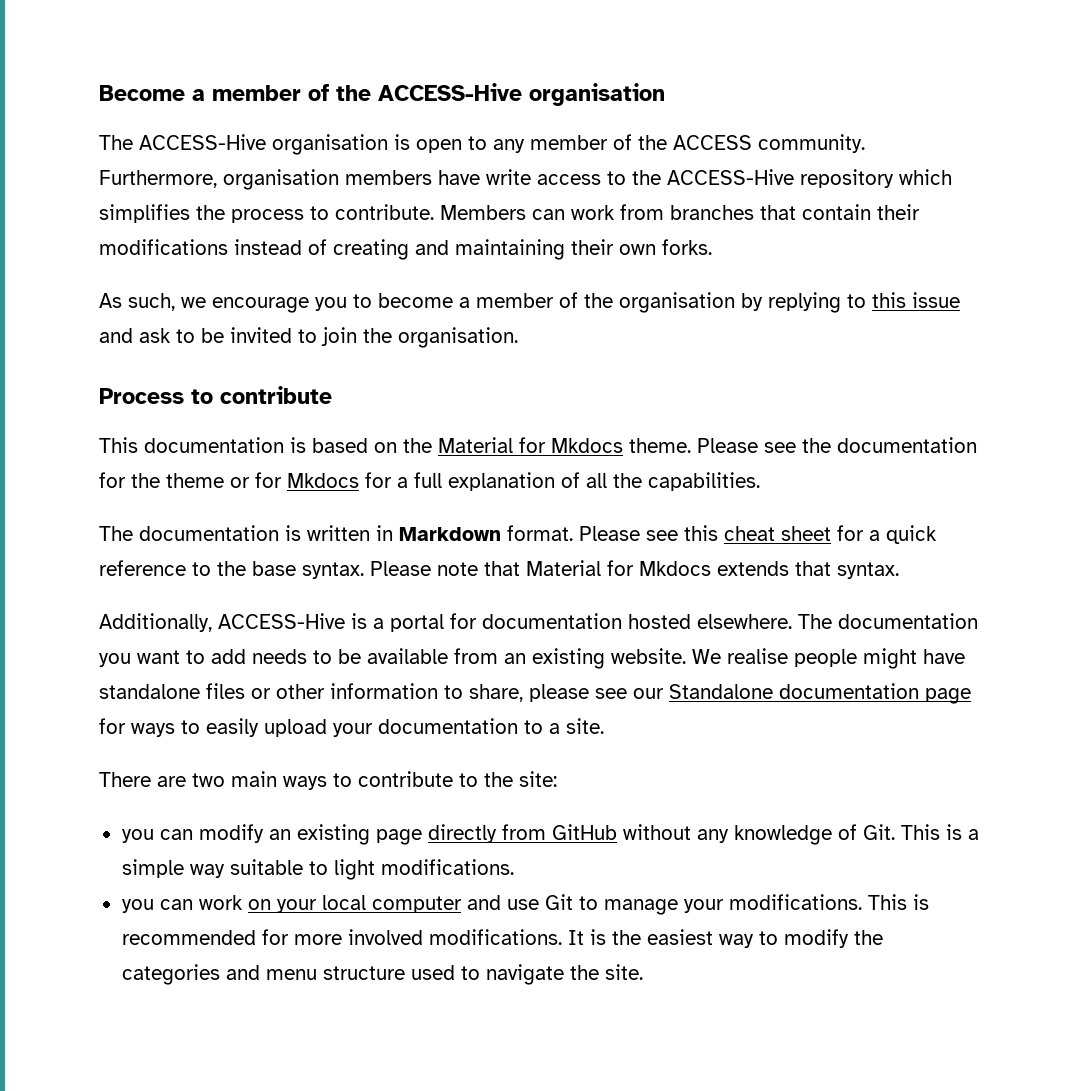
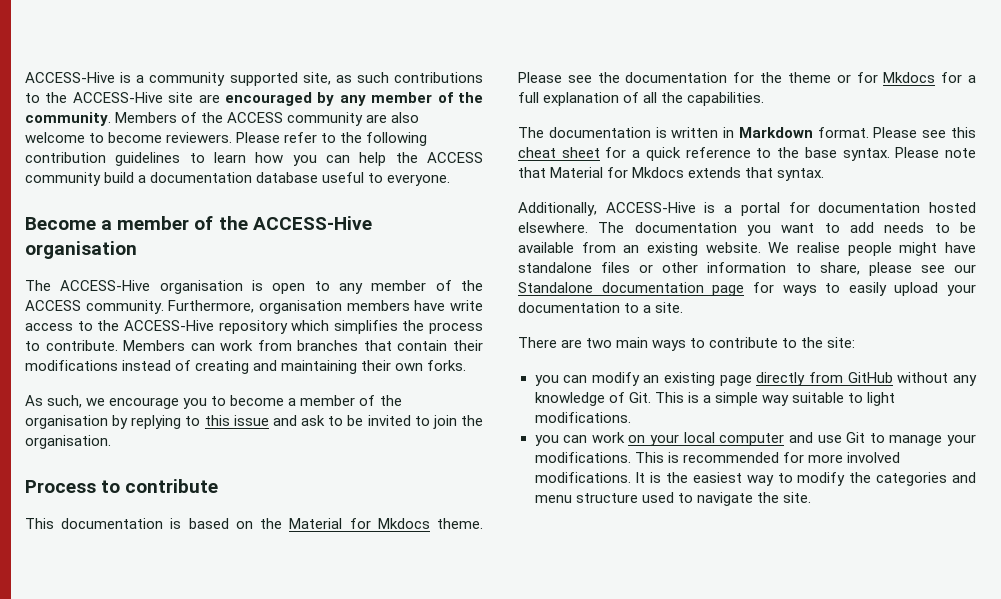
(99, 93) none -> [25,72,483,86] [25,92,483,106] [25,112,420,126] [25,132,428,146] [25,152,483,166] [25,172,451,186] ACCESS-Hive is a community supported site, as such contributions to the ACCESS-Hive site are encouraged by any member of the community. Members of the ACCESS community are also welcome to become reviewers. Please refer to the following contribution guidelines to learn how you can help the ACCESS community build a documentation database useful to everyone. //

